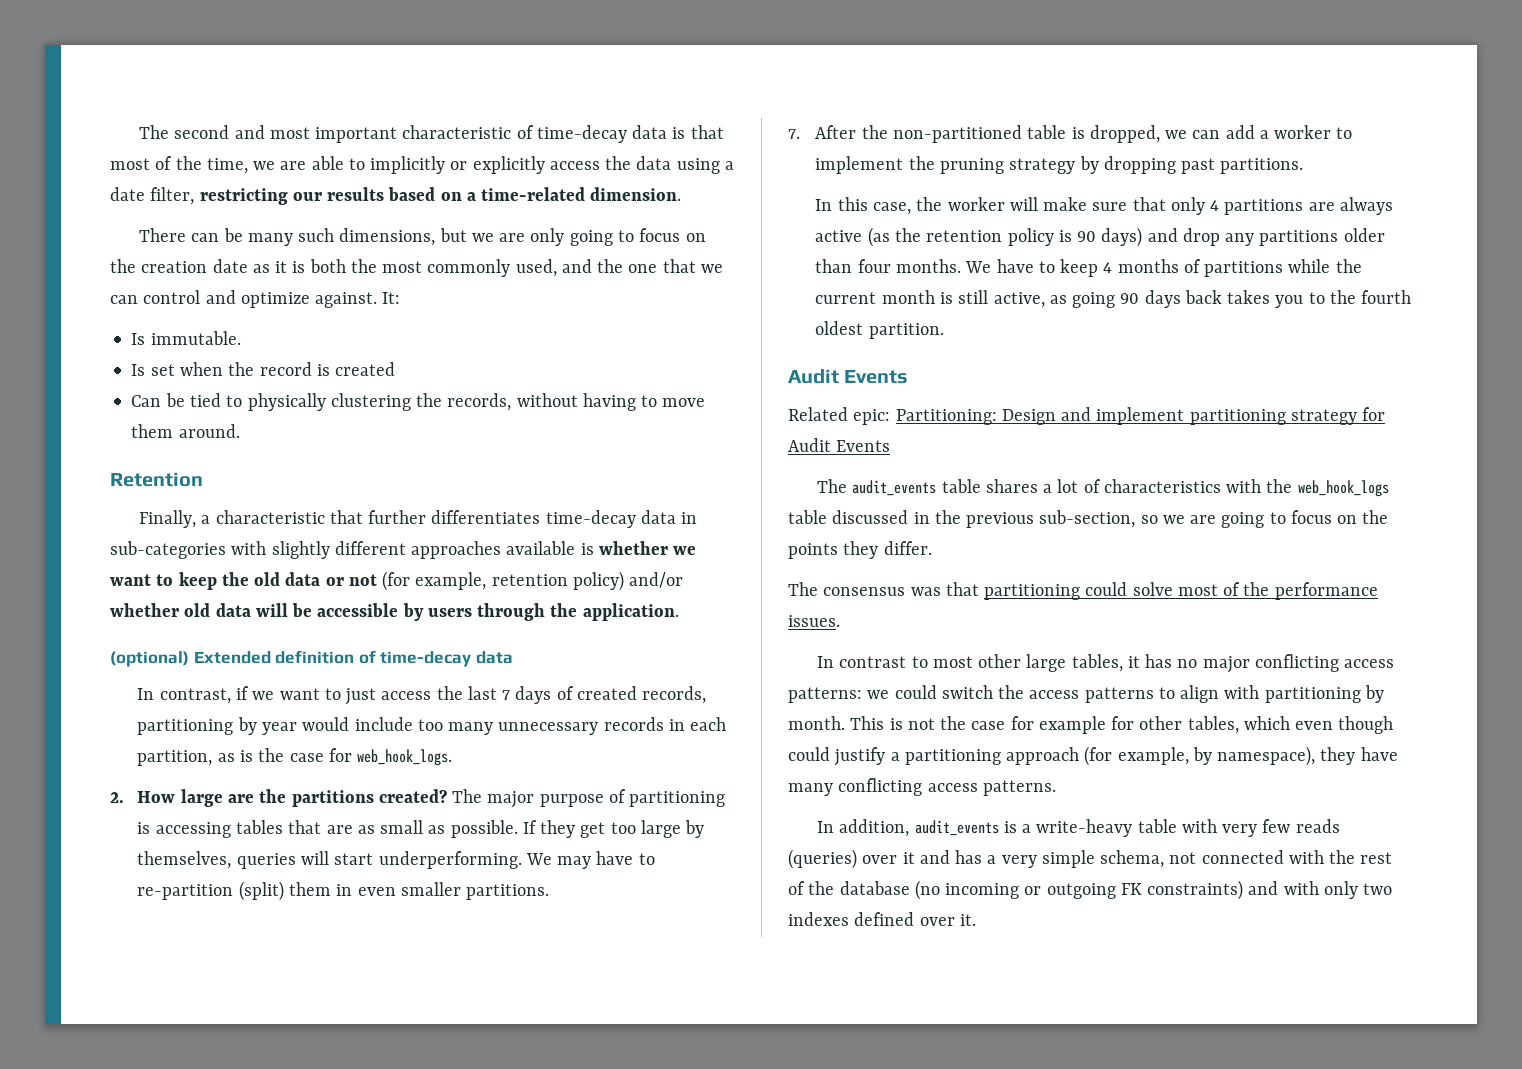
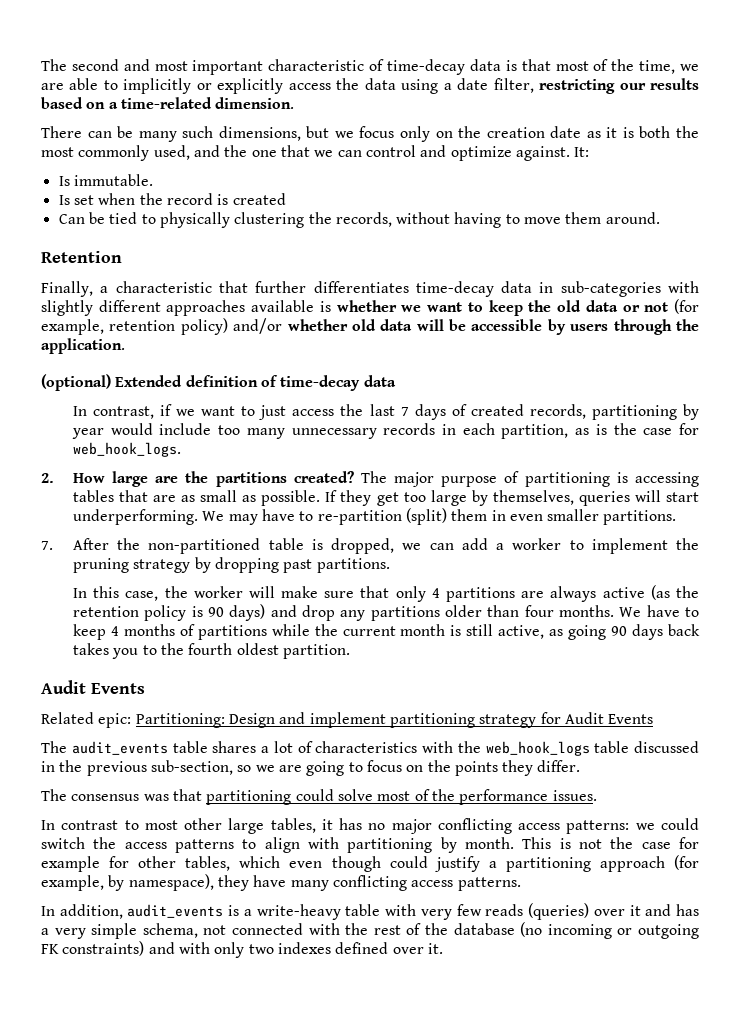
[499,228,681,246] are only going to focus -> [359,126,430,142] focus only

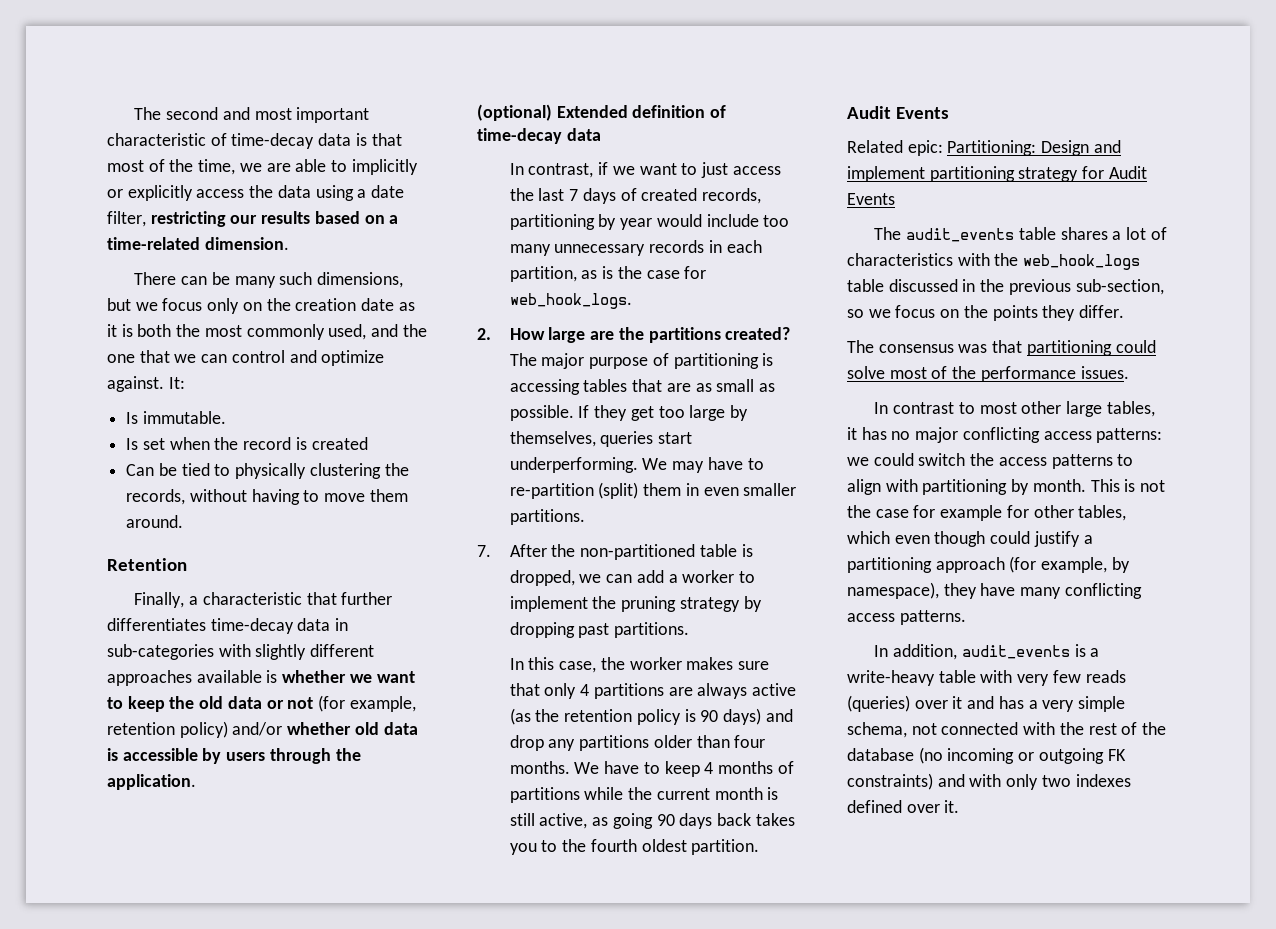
[416,319,467,331] will be -> [107,748,118,761] is
[634,490,661,502] will -> (654, 439) none
[248,586,319,598] will make -> [686,657,734,670] makes
[278,761,363,776] are going to -> (891, 313) none

